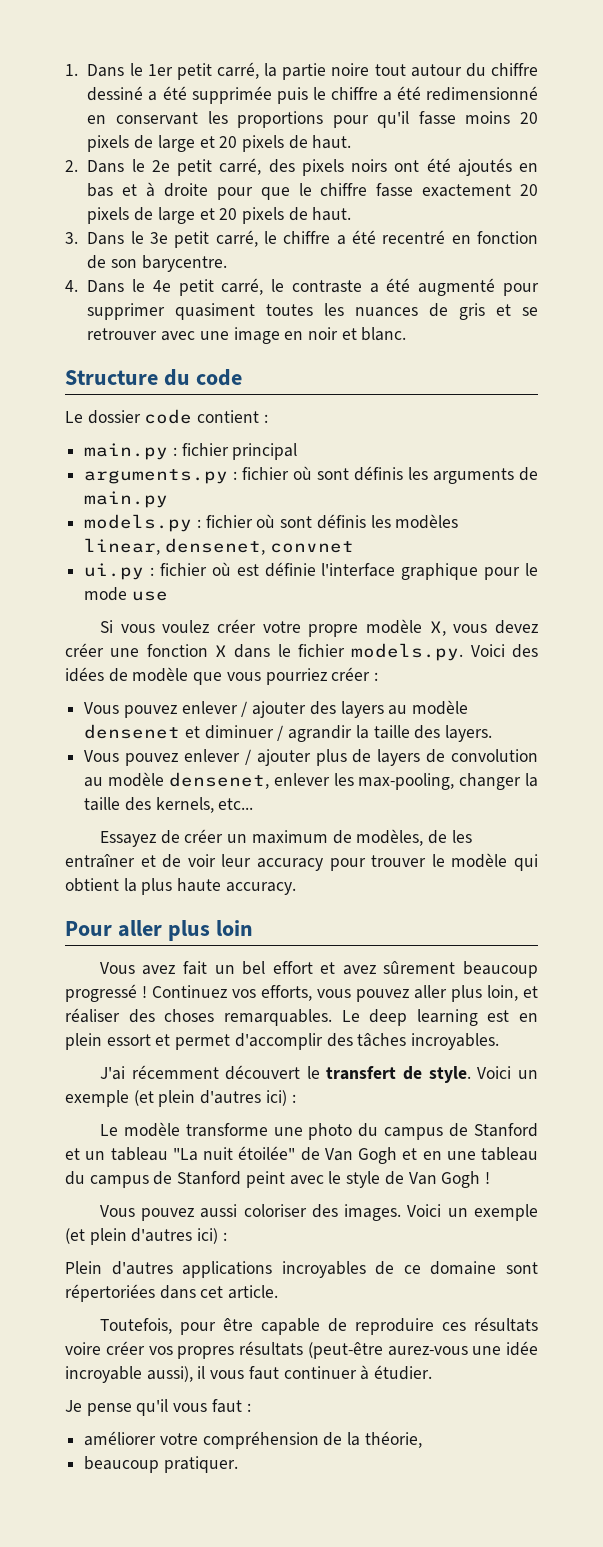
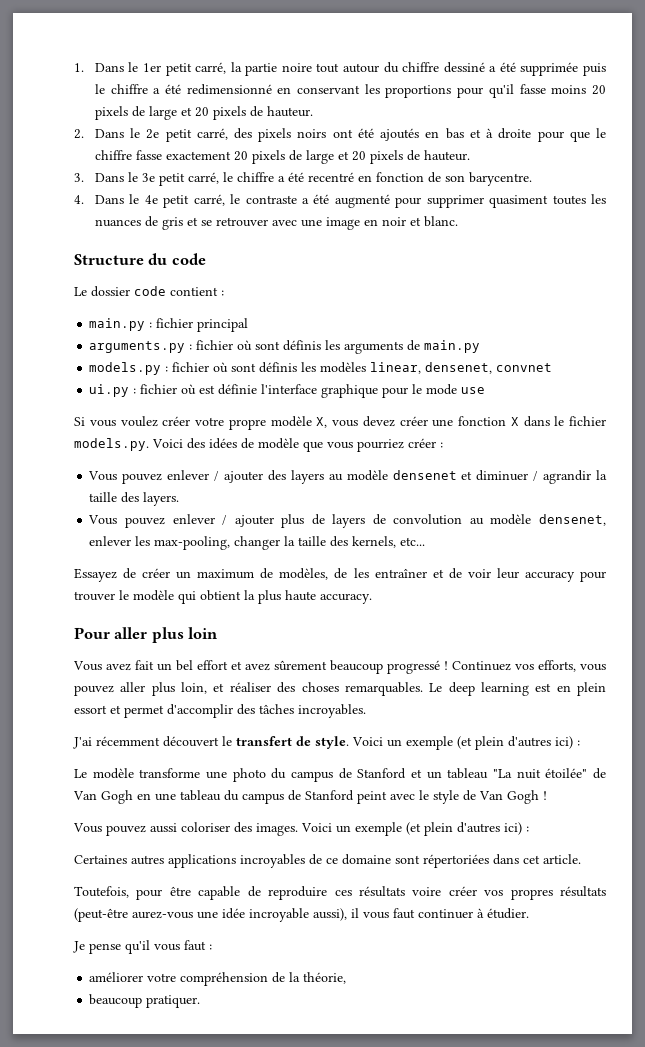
[312,135,352,149] haut. -> [266,106,313,117] hauteur.
[312,207,352,221] haut. -> [423,150,470,161] hauteur.
[402,1148,418,1160] et -> (133, 797) none
[65,1261,173,1275] Plein d'autres -> [74,855,164,865] Certaines autres

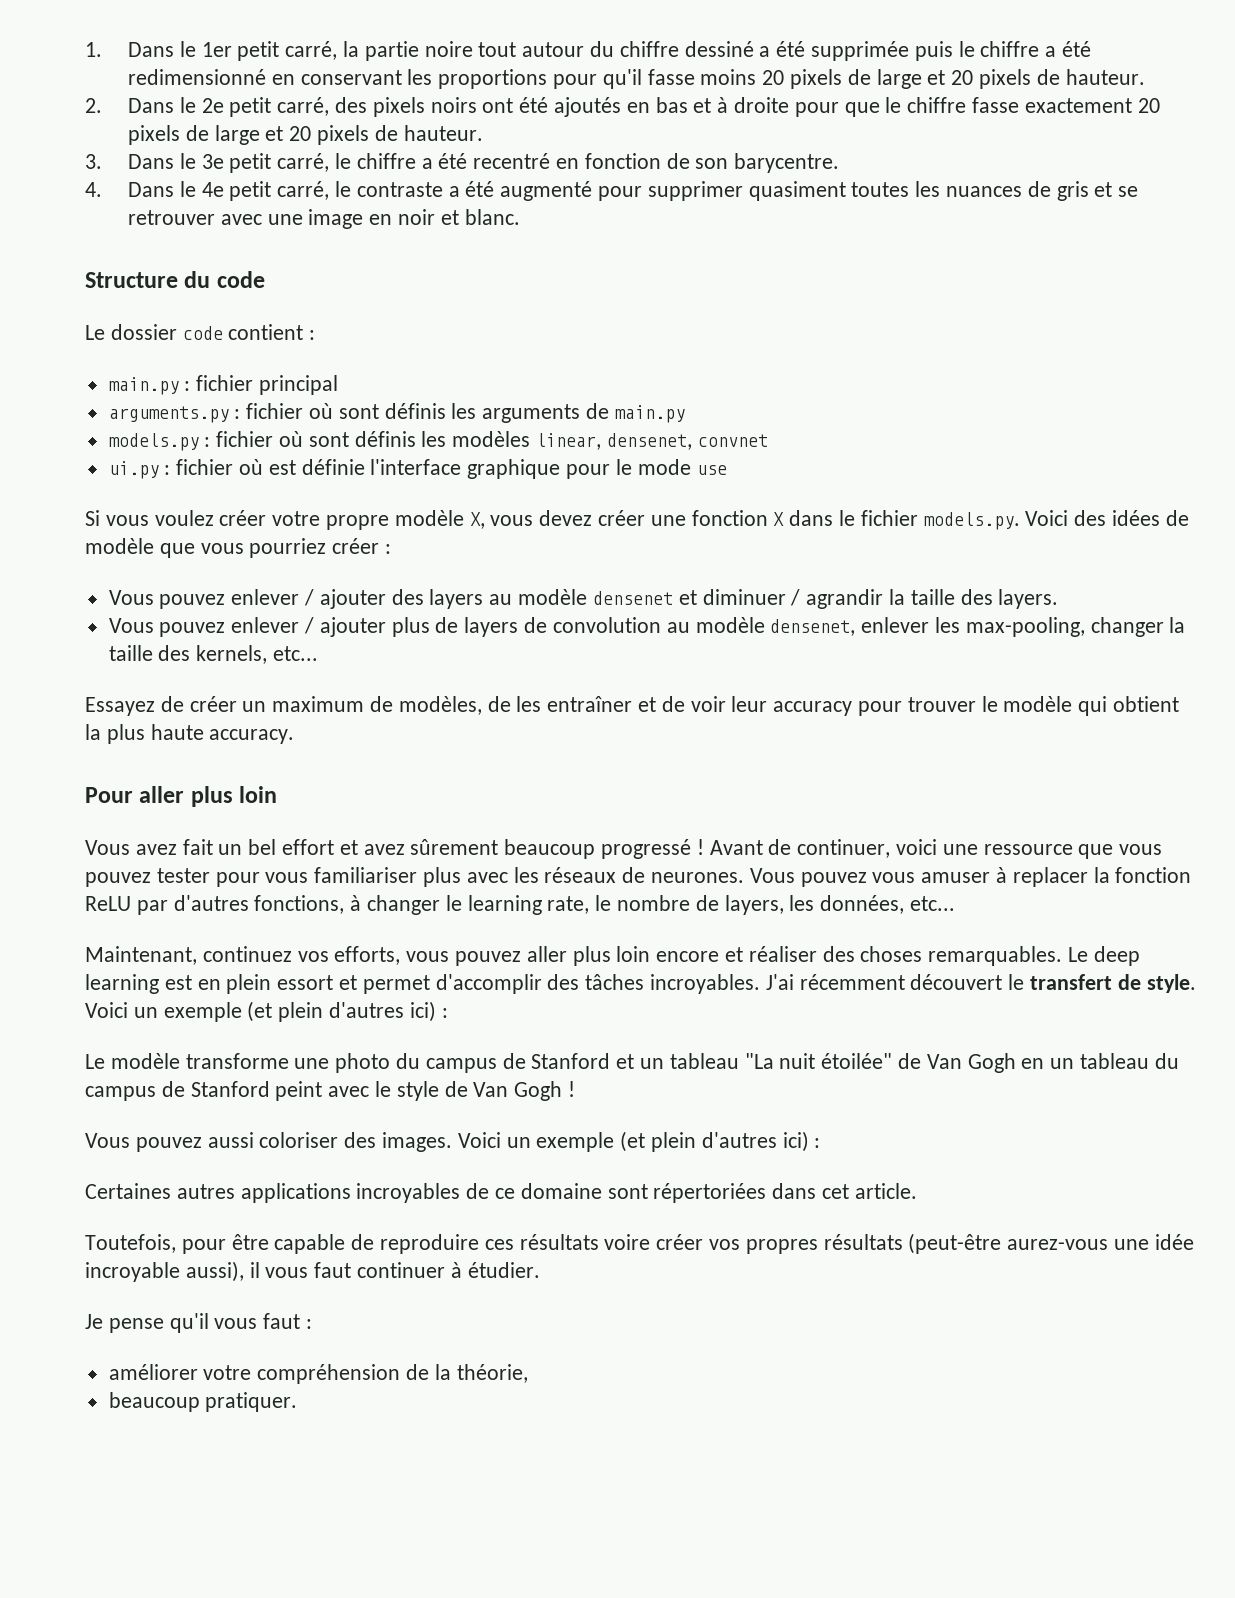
[452,661,511,671] Continuez -> [709,839,1163,859] [85,867,1192,887] [85,895,956,915] [85,946,292,965] Avant de continuer, voici une ressource que vous pouvez tester pour vous familiariser plus avec les réseaux de neurones. Vous pouvez vous amuser à replacer la fonction ReLU par d'autres fonctions, à changer le learning rate, le nombre de layers, les données, etc... // Maintenant, continuez
[181,682,208,694] loin, -> [616,946,720,962] loin encore
(366, 711) // -> (761, 984) none
[155,793,176,801] une -> [1050,1058,1075,1069] un

